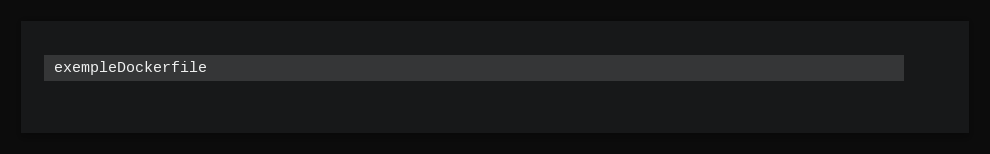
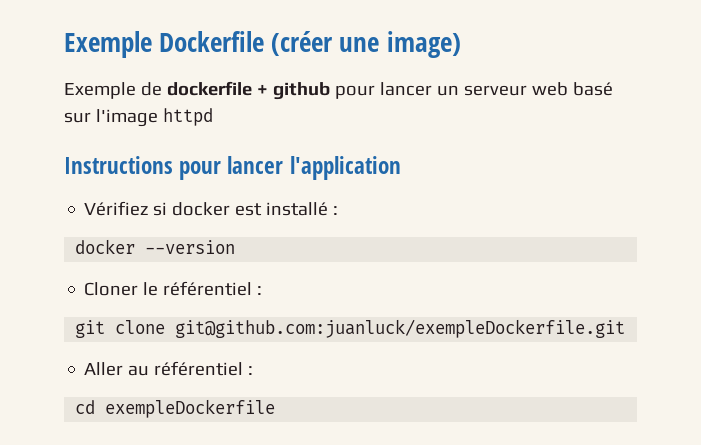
(53, 68) none -> [64,31,461,58] [64,81,613,100] [64,108,213,127] [64,156,401,180] [84,201,339,216] [75,239,236,254] [84,281,263,296] [75,319,626,338] [84,361,254,376] [75,400,96,414] Exemple Dockerfile (créer une image) // Exemple de dockerfile + github pour lancer un serveur web basé sur l'image httpd // Instructions pour lancer l'application // Vérifiez si docker est installé : // docker --version // Cloner le référentiel : // git clone git@github.com:juanluck/exempleDockerfile.git // Aller au référentiel : // cd

